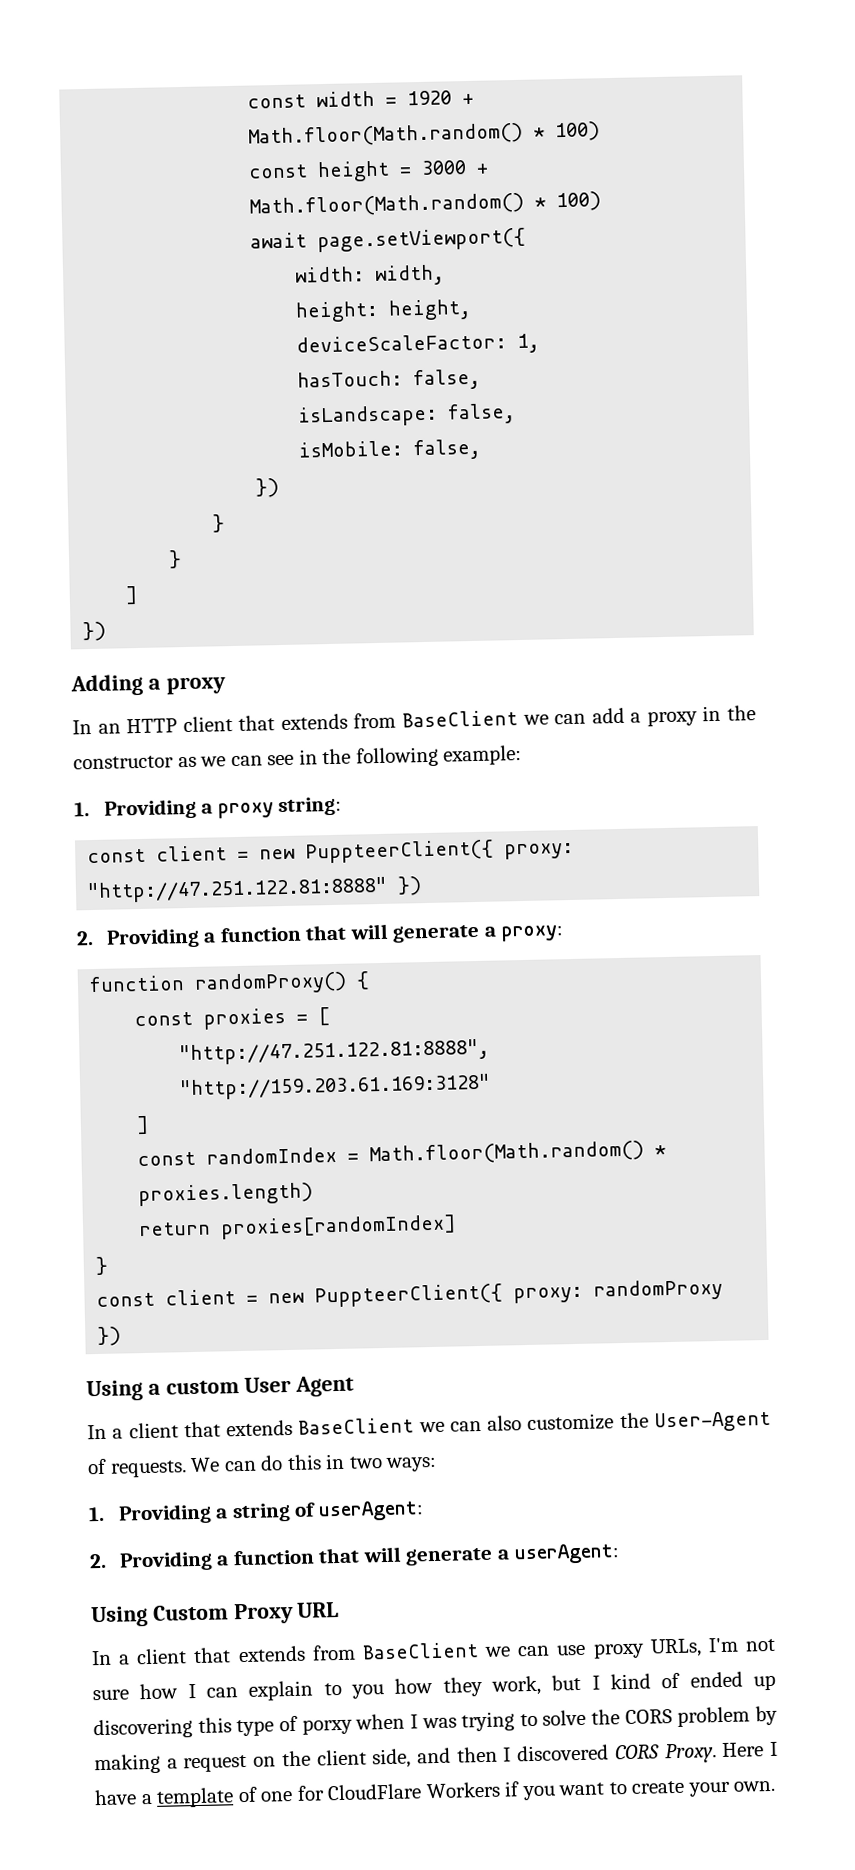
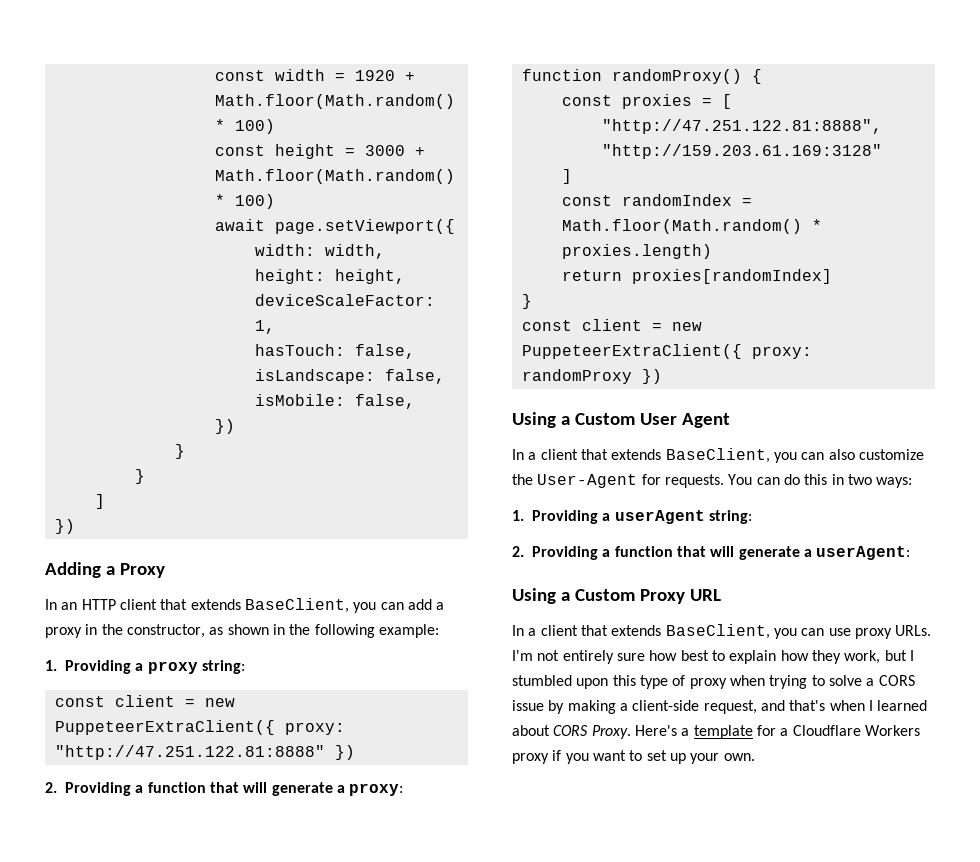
[165,676,226,695] proxy -> [119,563,165,578] Proxy
[353,710,549,729] from BaseClient we -> [244,598,377,613] BaseClient, you
[73,754,295,770] constructor as we can see -> [126,624,269,638] constructor, as shown
[305,839,495,864] PuppteerClient({ -> [54,720,275,735] PuppeteerExtraClient({
[314,1283,504,1308] PuppteerClient({ -> [521,344,742,359] PuppeteerExtraClient({
[165,1380,240,1395] custom -> [574,413,635,425] Custom
[298,1417,445,1435] BaseClient we -> [665,448,797,463] BaseClient, you
[87,1457,221,1478] of requests. We -> [641,474,753,488] for requests. You
[231,1500,424,1523] string of userAgent: -> [614,510,752,524] userAgent string:
(148, 1617) none -> [560,592,570,601] a
[311,1642,512,1661] from BaseClient we -> [665,624,797,639] BaseClient, you
[649,1638,702,1658] URLs, -> [895,625,932,636] URLs.
(777, 1645) none -> [562,650,614,664] entirely
[187,1680,385,1701] I can explain to you -> [680,650,777,664] best to explain
[610,1671,777,1691] [93,1705,778,1740] [94,1741,778,1775] [94,1781,501,1808] kind of ended up discovering this type of porxy when I was trying to solve the CORS problem by making a request on the client side, and then I discovered CORS Proxy. Here I have a template of one for CloudFlare Workers -> [512,675,915,689] [512,700,928,714] [512,725,920,739] [512,753,549,764] stumbled upon this type of proxy when trying to solve a CORS issue by making a client-side request, and that's when I learned about CORS Proxy. Here's a template for a Cloudflare Workers proxy
[631,1780,686,1794] create -> [646,750,686,764] set up

